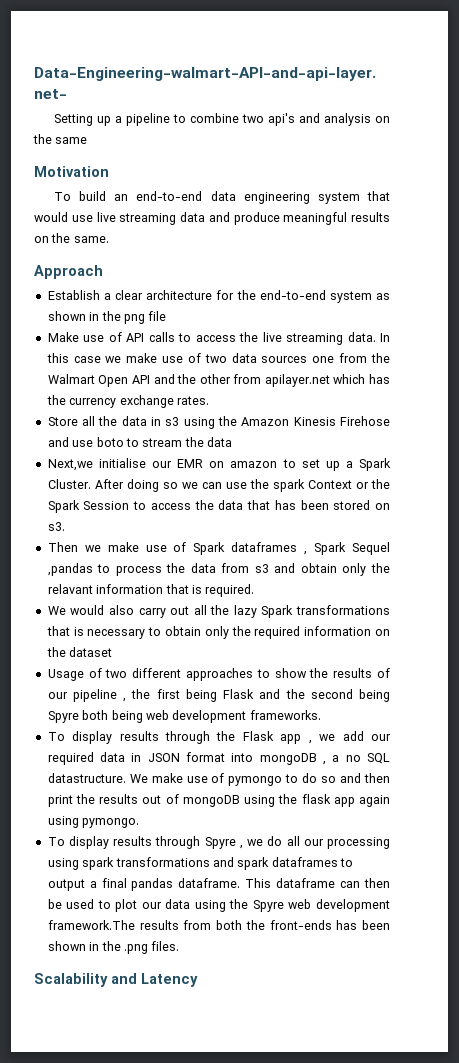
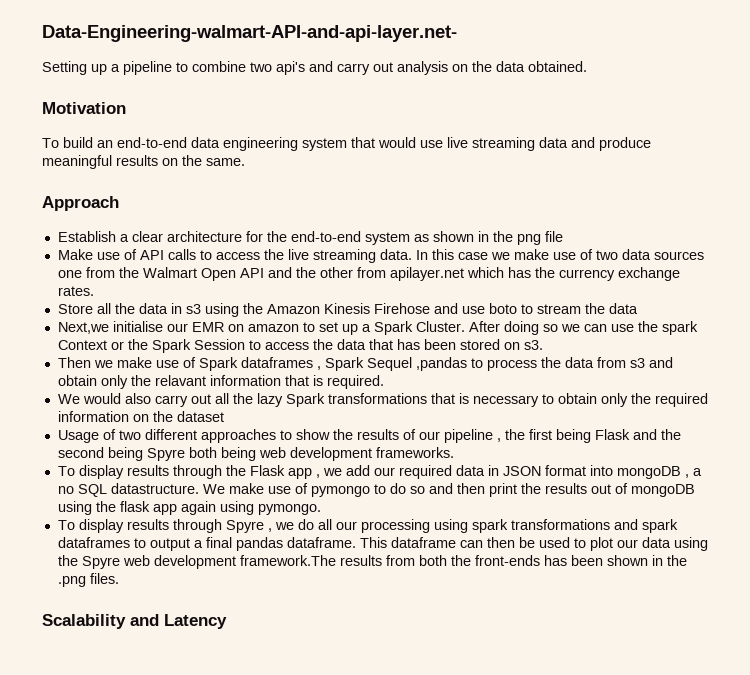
(320, 118) none -> [337,62,393,75] carry out
[55,137,88,144] same -> [496,61,587,72] data obtained.

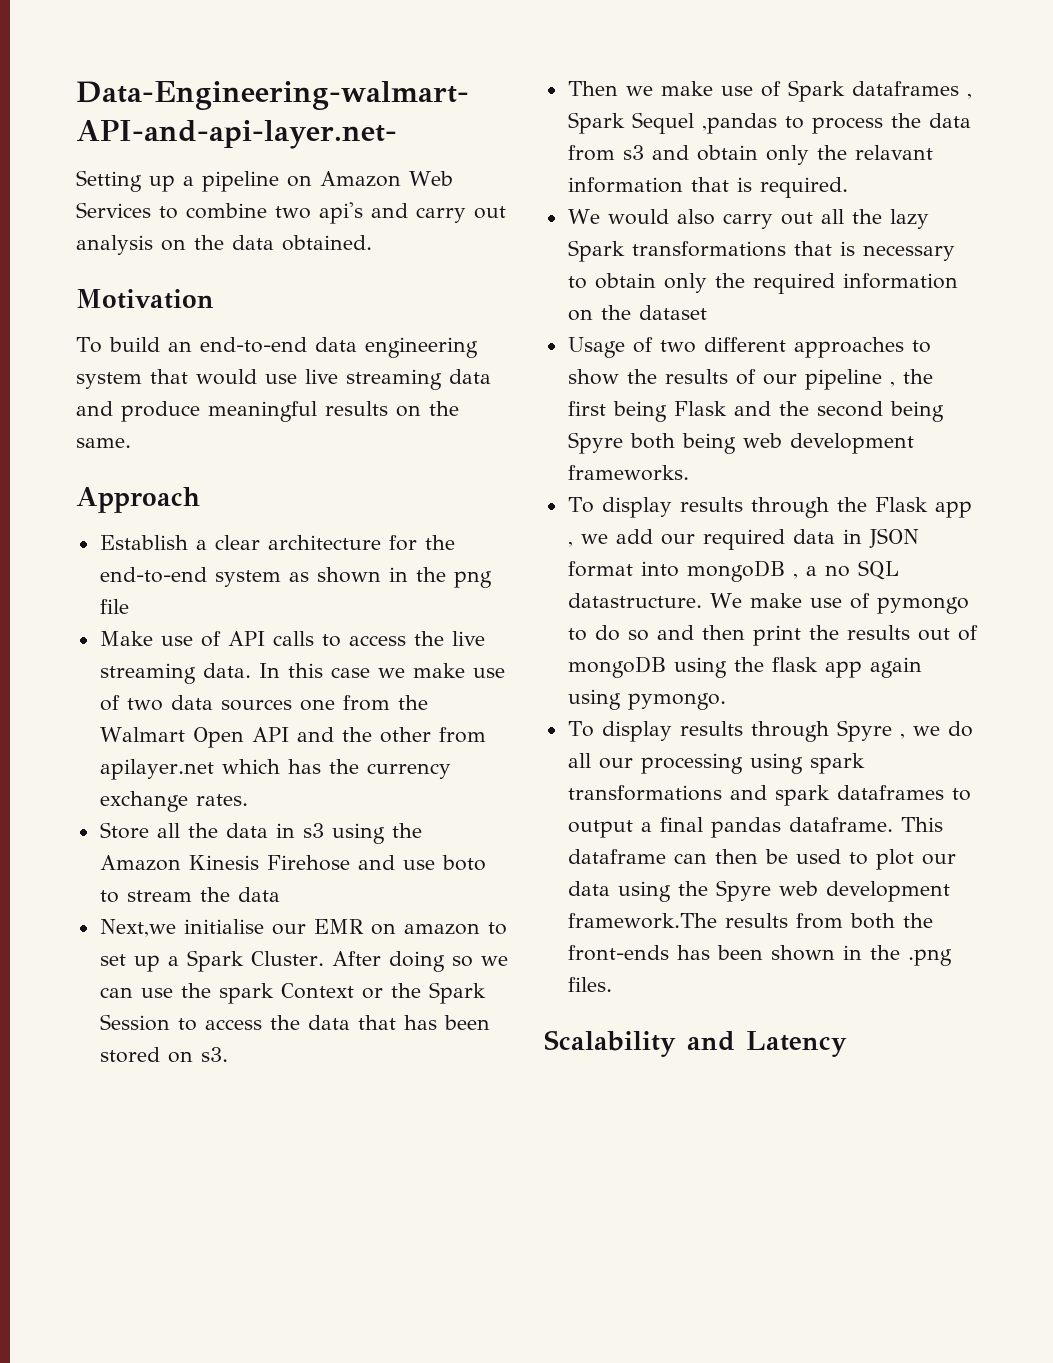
(172, 68) none -> [287,171,453,187] [76,202,151,218] on Amazon Web Services

